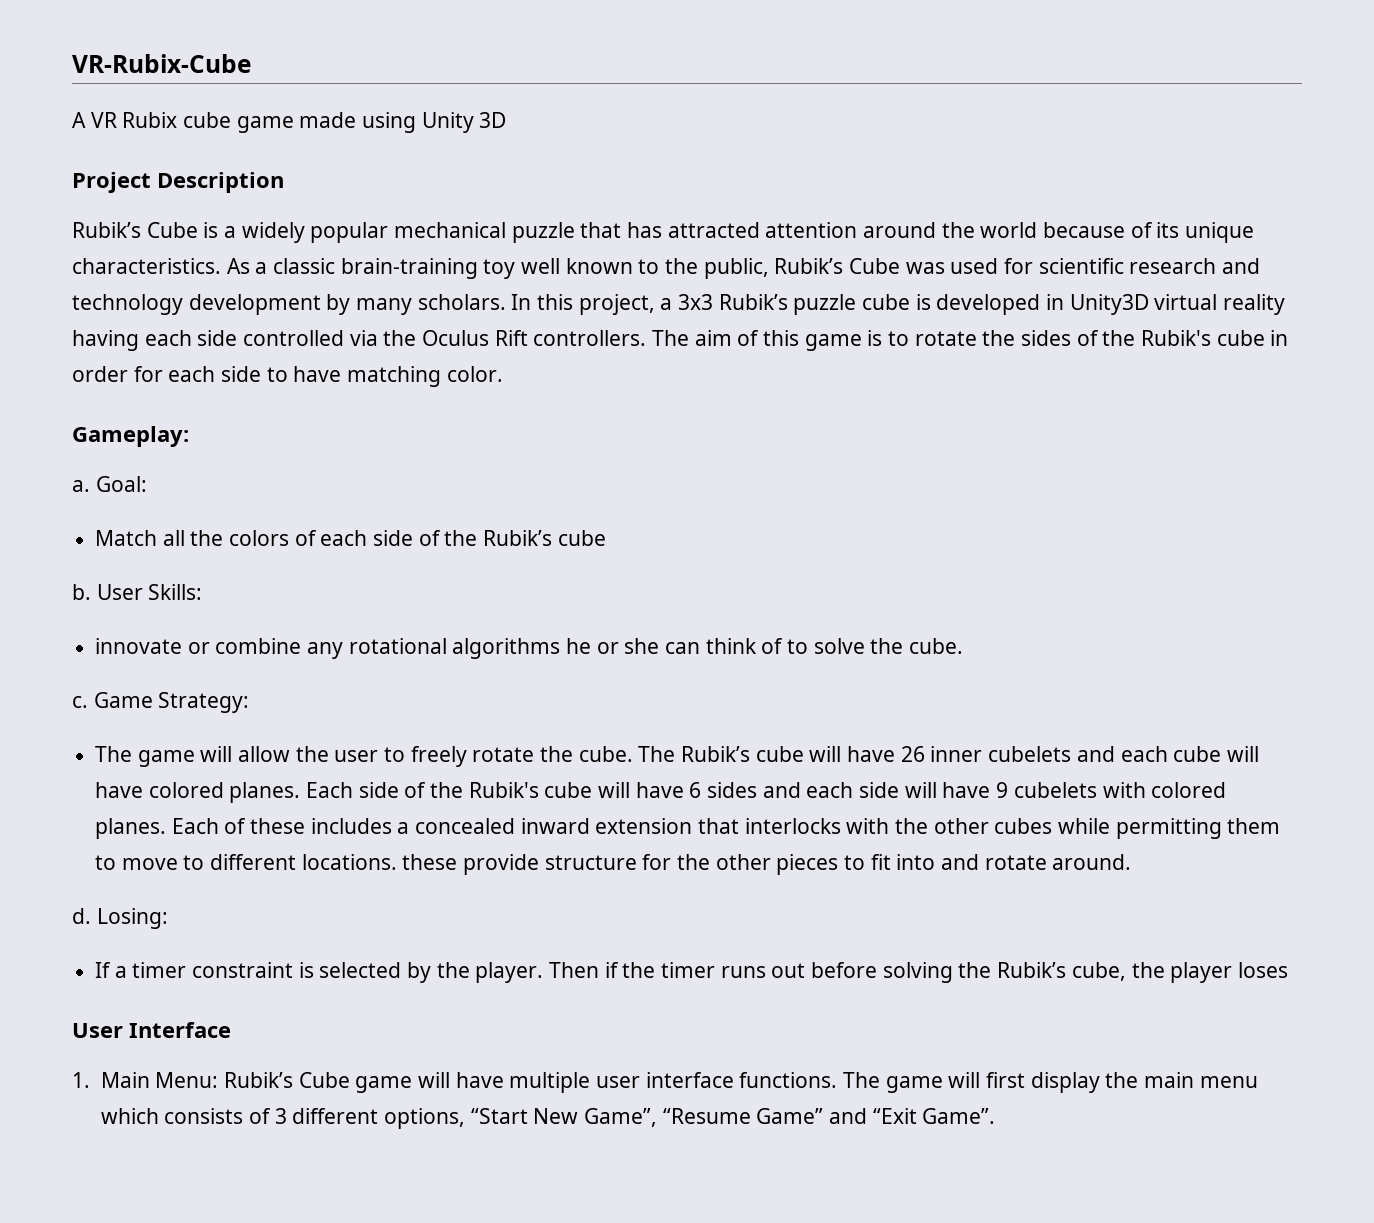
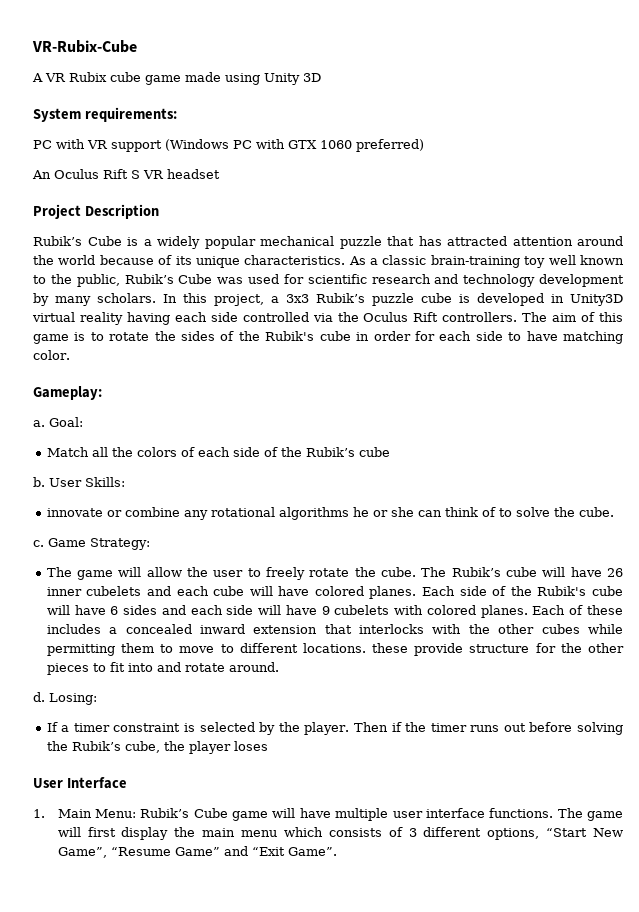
(507, 120) none -> [33,107,177,122] [33,139,424,152] [32,169,220,179] // System requirements: // PC with VR support (Windows PC with GTX 1060 preferred) // An Oculus Rift S VR headset

